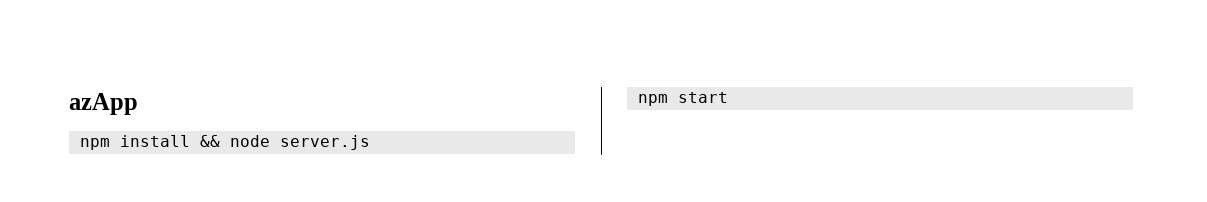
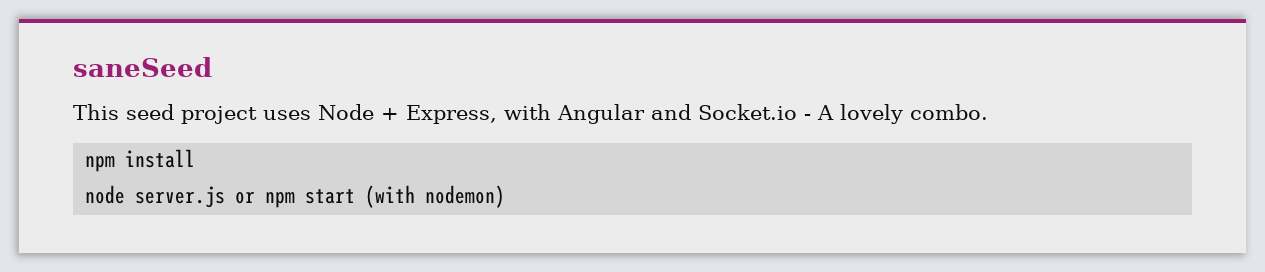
[69,93,138,115] azApp -> [73,57,212,77] [73,104,988,124] saneSeed // This seed project uses Node + Express, with Angular and Socket.io - A lovely combo.
[199,135,220,147] && -> (196, 158) //
(370, 142) // -> [235,191,256,204] or
(728, 97) none -> [365,185,506,208] (with nodemon)

